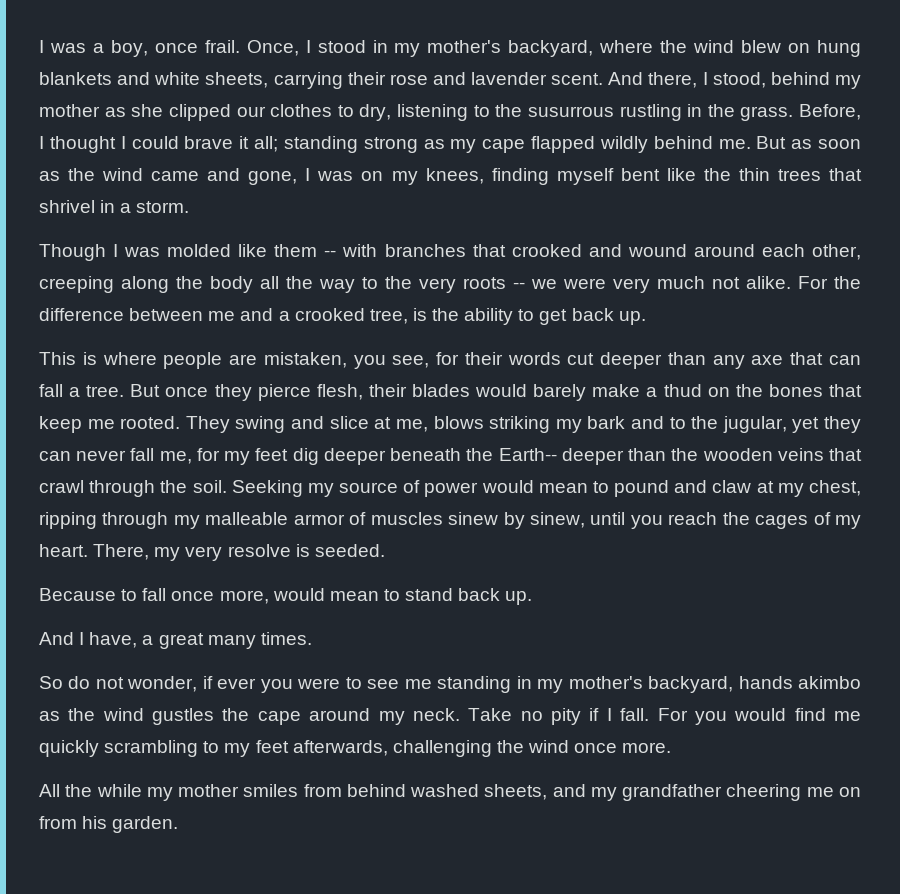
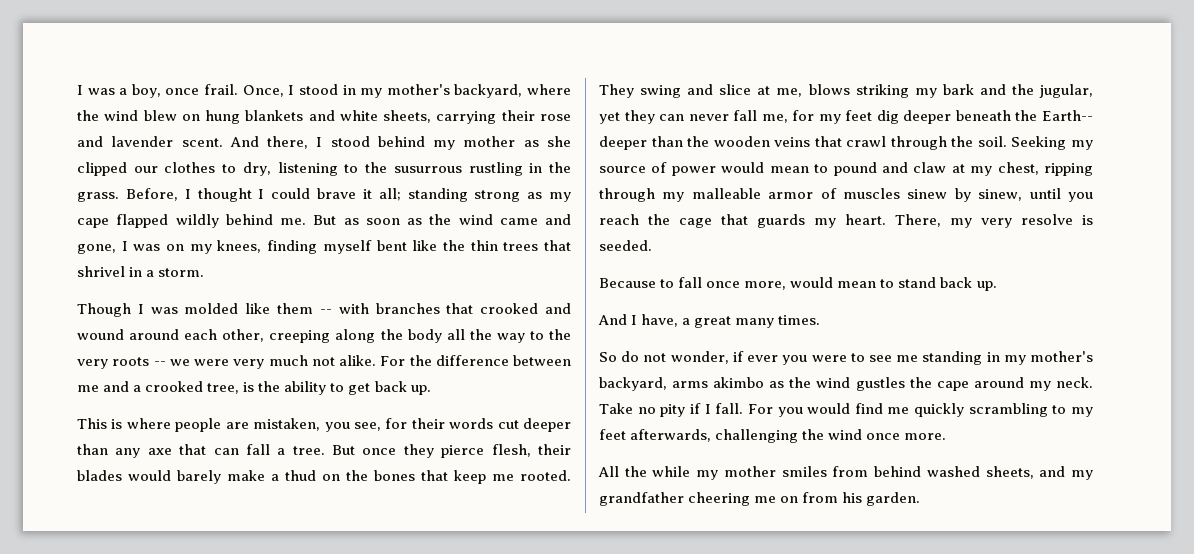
[712,72,766,88] stood, -> [330,136,370,147] stood
[669,417,686,429] to -> (1006, 89) none
[755,512,831,529] cages of -> [679,214,805,228] cage that guards
[738,676,793,689] hands -> [672,381,709,388] arms

